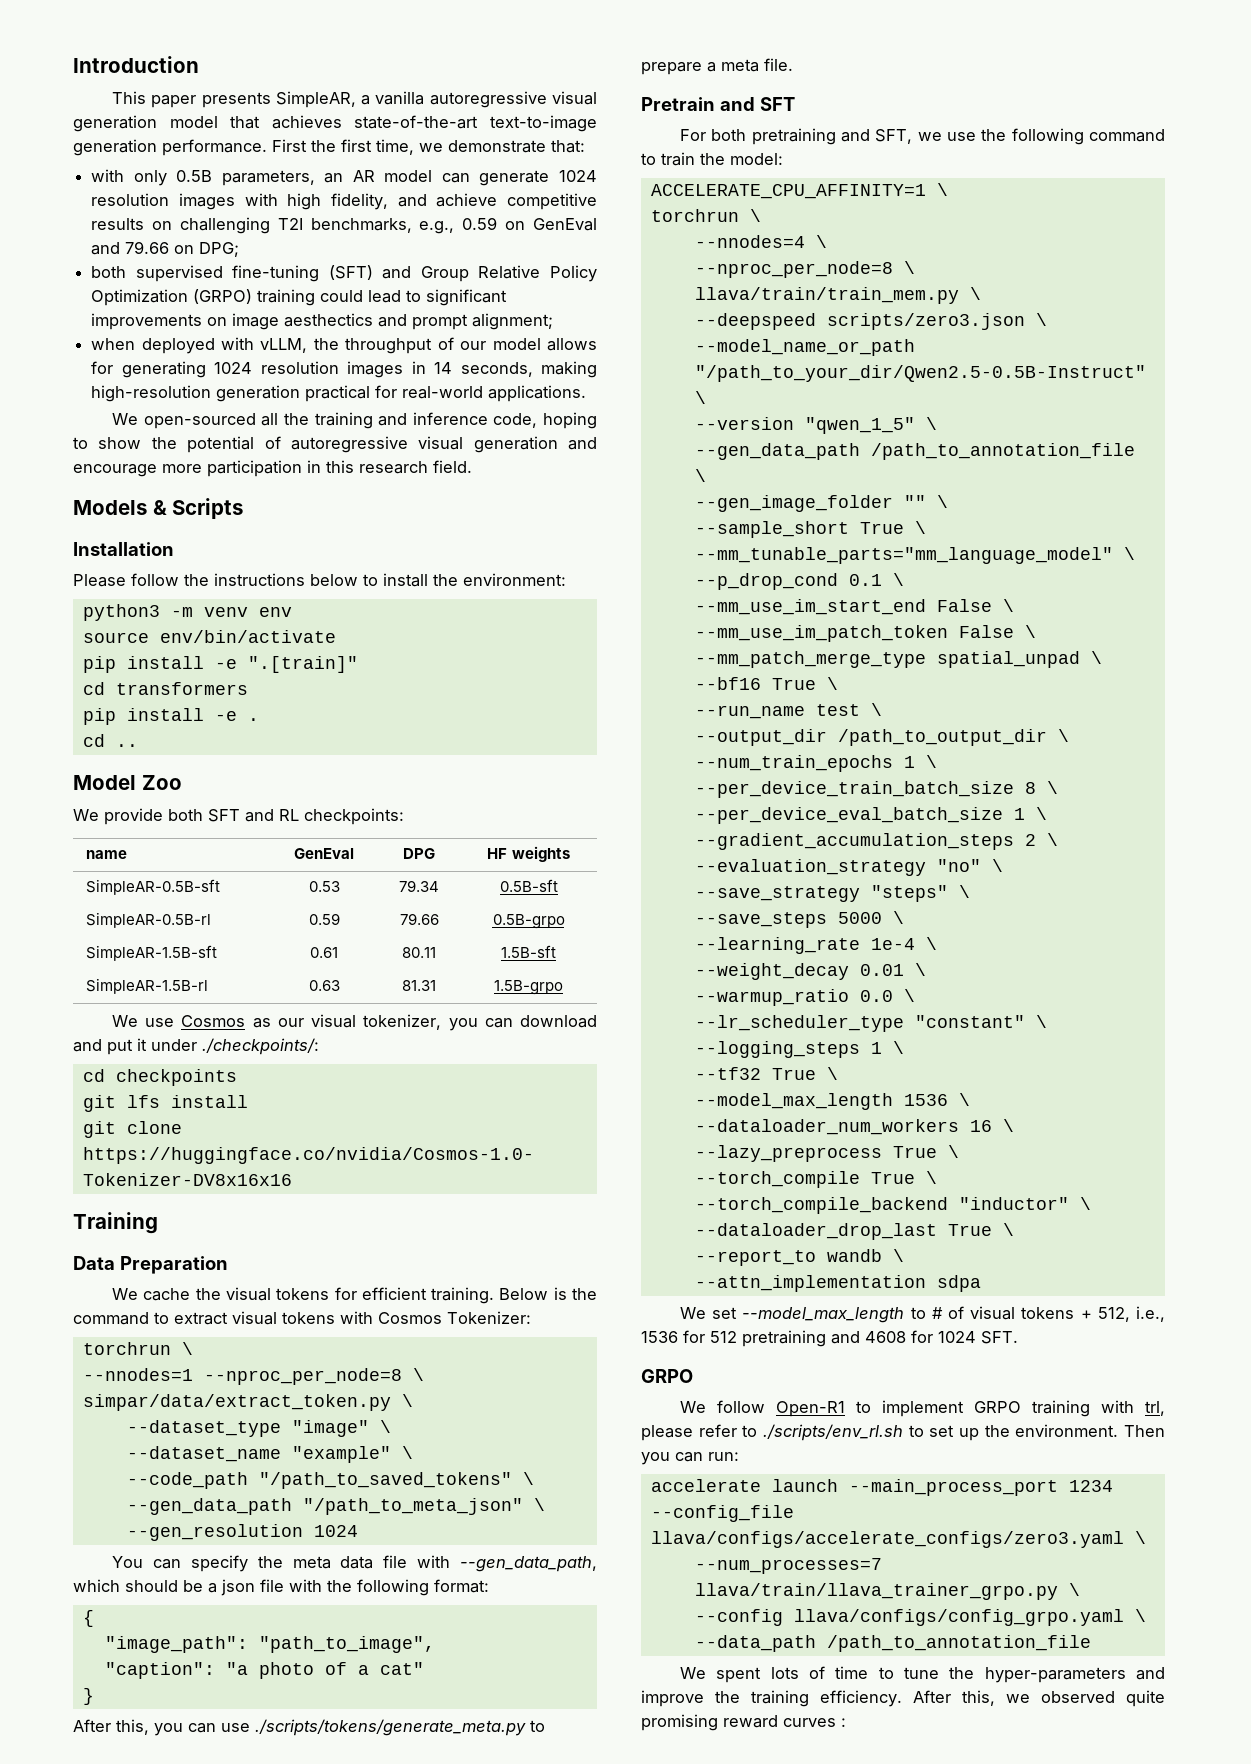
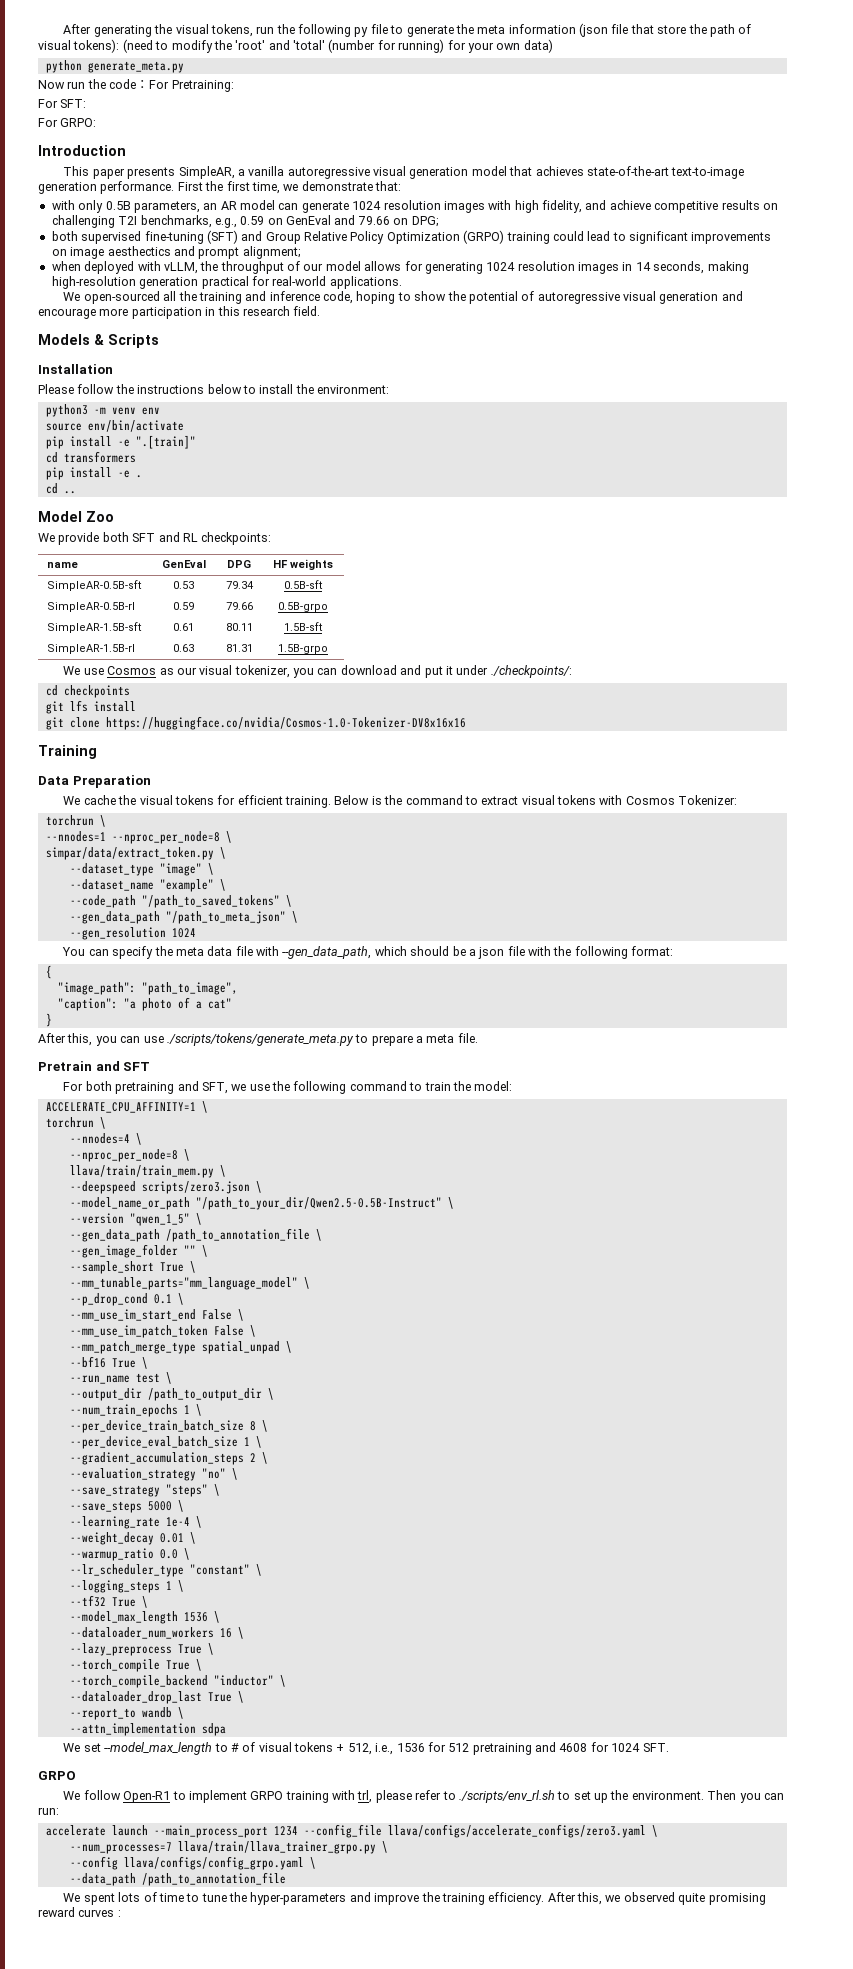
(73, 64) none -> [63,23,752,37] [38,39,553,53] [45,60,184,73] [38,79,234,92] [38,99,87,108] [38,118,97,127] After generating the visual tokens, run the following py file to generate the meta information (json file that store the path of visual tokens): (need to modify the 'root' and 'total' (number for running) for your own data) // python generate_meta.py // Now run the code：For Pretraining: // For SFT: // For GRPO: //

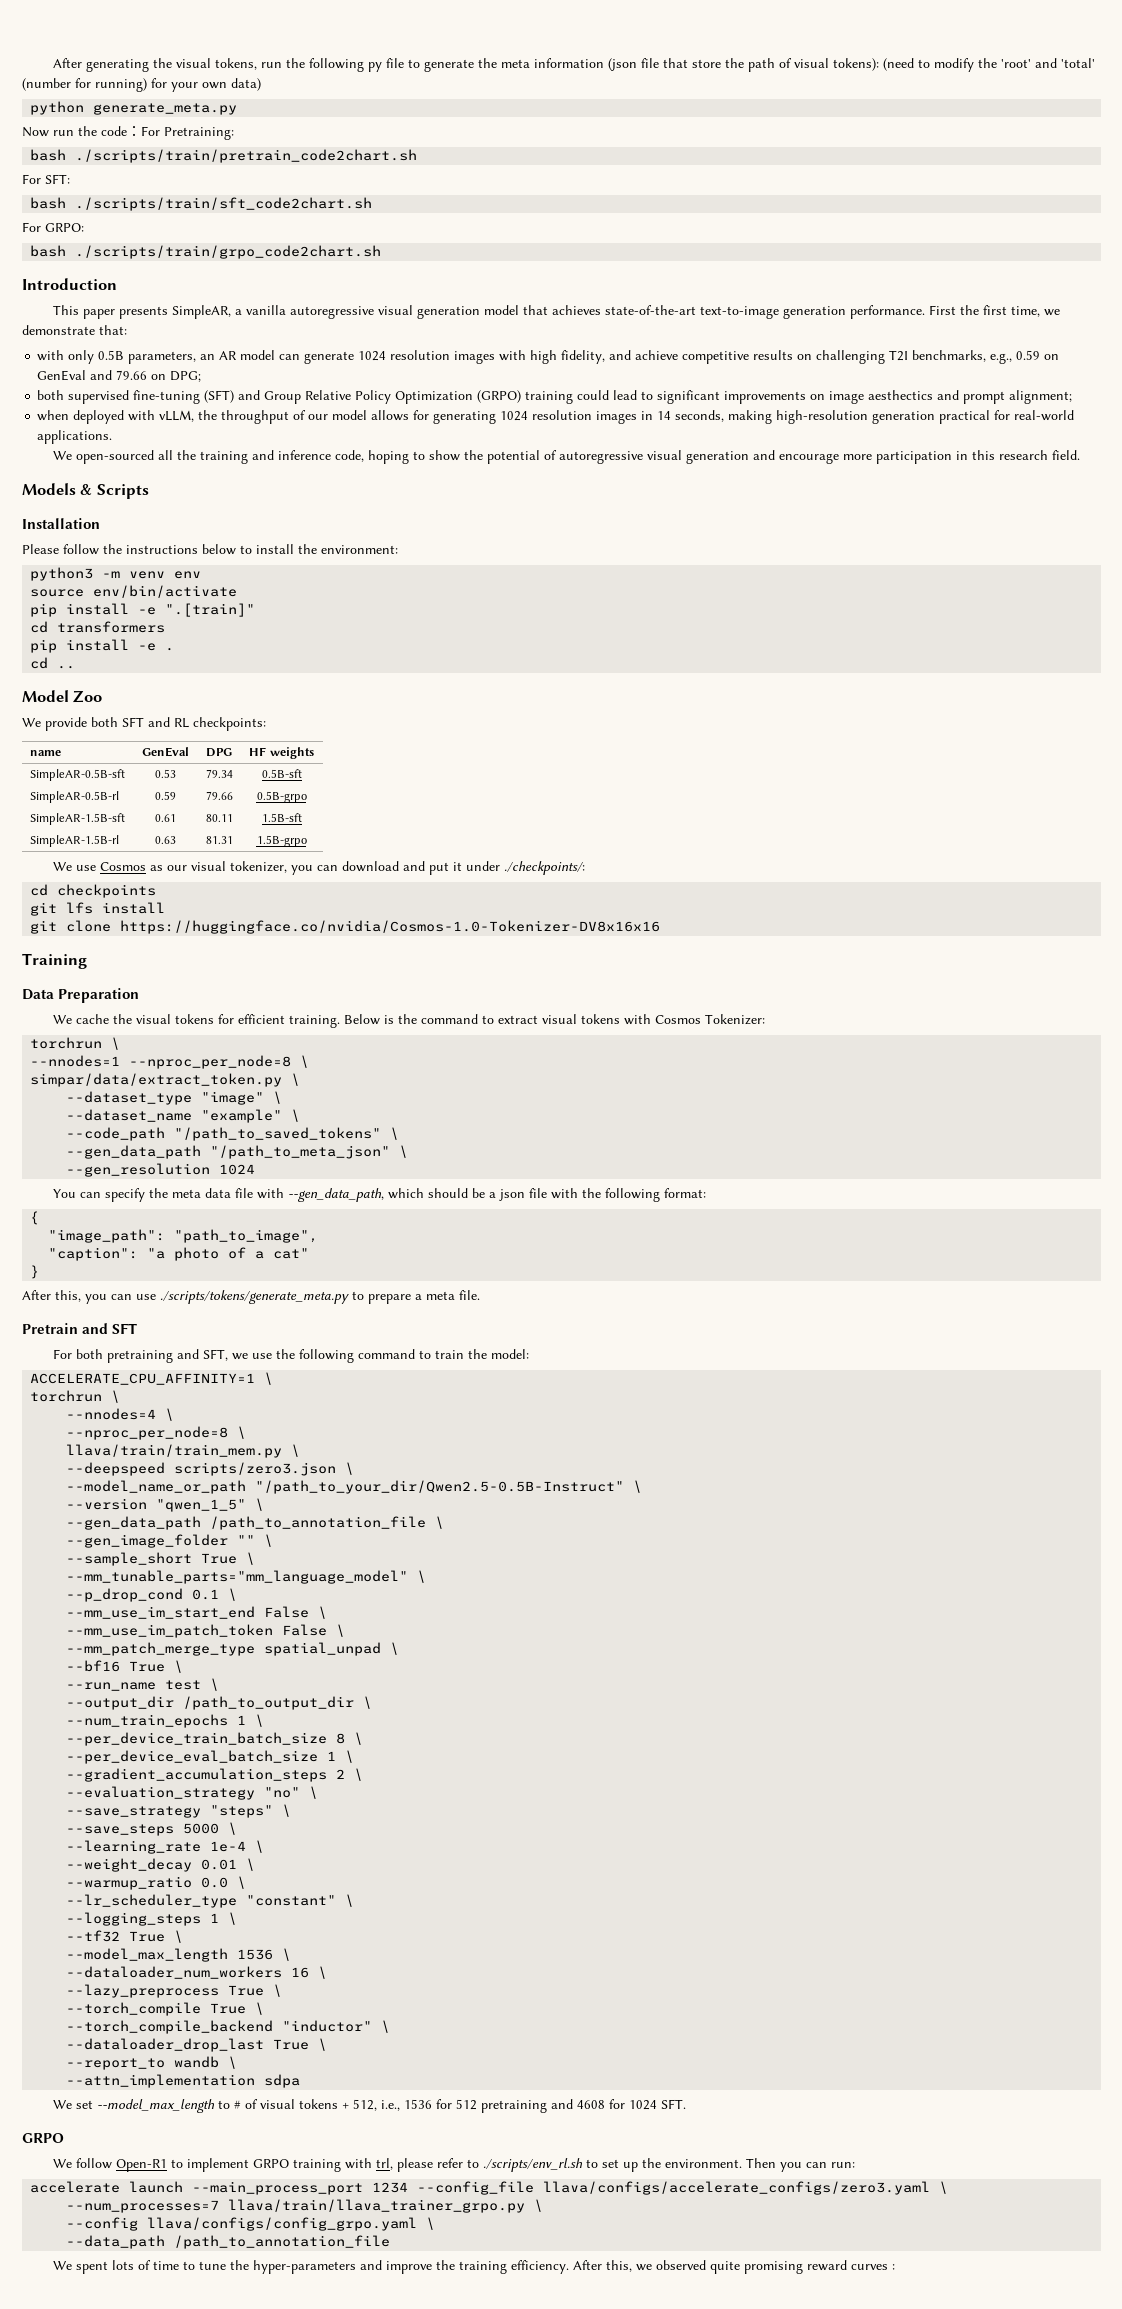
(234, 86) none -> [30,149,418,163] // bash ./scripts/train/pretrain_code2chart.sh
(87, 103) none -> [30,197,373,211] // bash ./scripts/train/sft_code2chart.sh
(97, 122) none -> [30,245,382,259] // bash ./scripts/train/grpo_code2chart.sh

